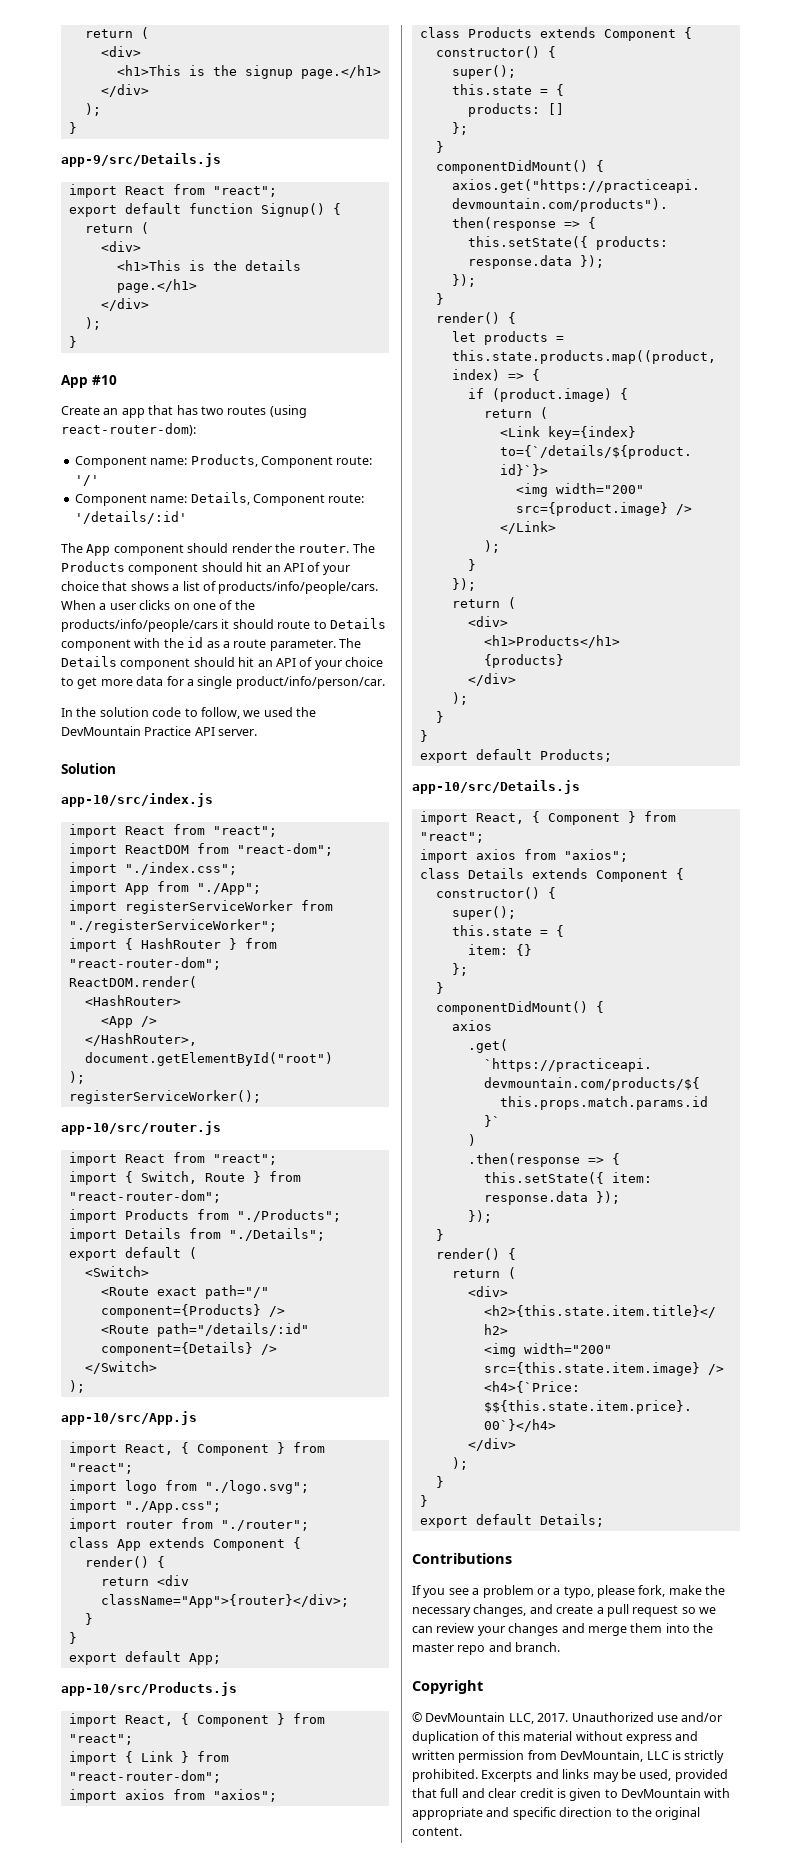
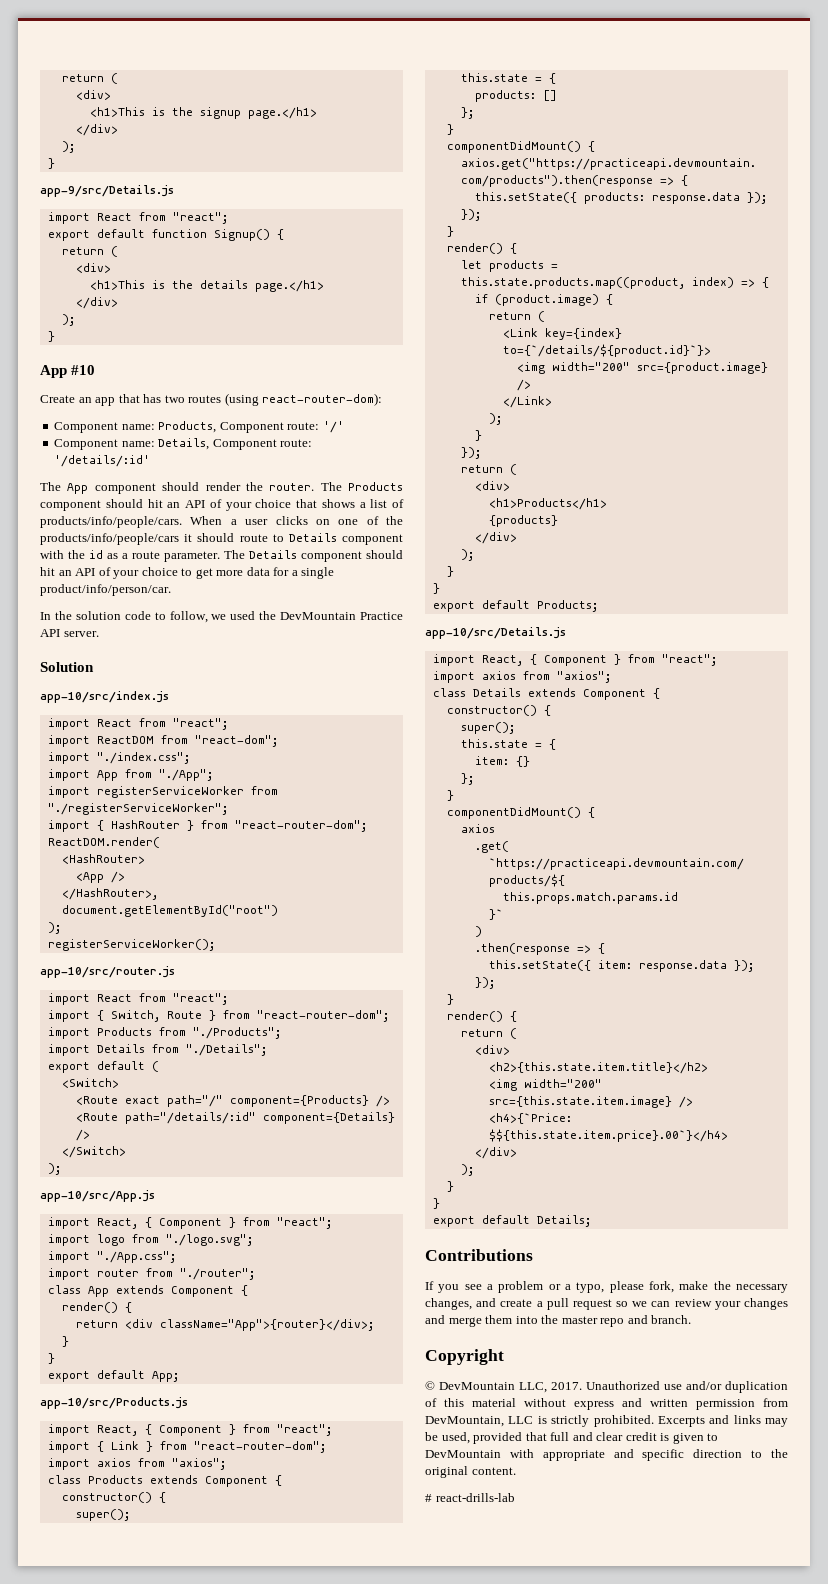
(462, 1831) none -> [425,1493,515,1502] // # react-drills-lab

